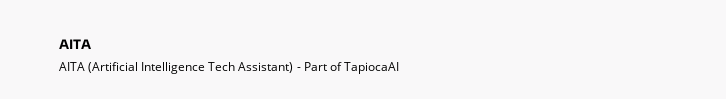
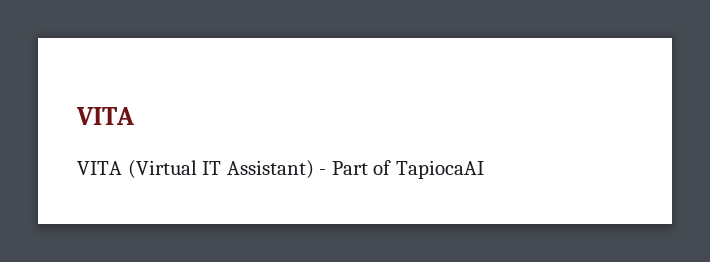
[59,39,91,49] [59,62,236,74] AITA // AITA (Artificial Intelligence Tech -> [76,107,135,125] [77,160,222,179] VITA // VITA (Virtual IT

